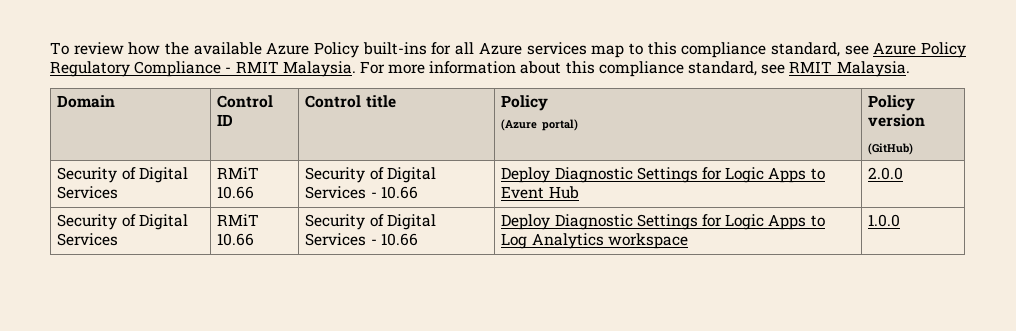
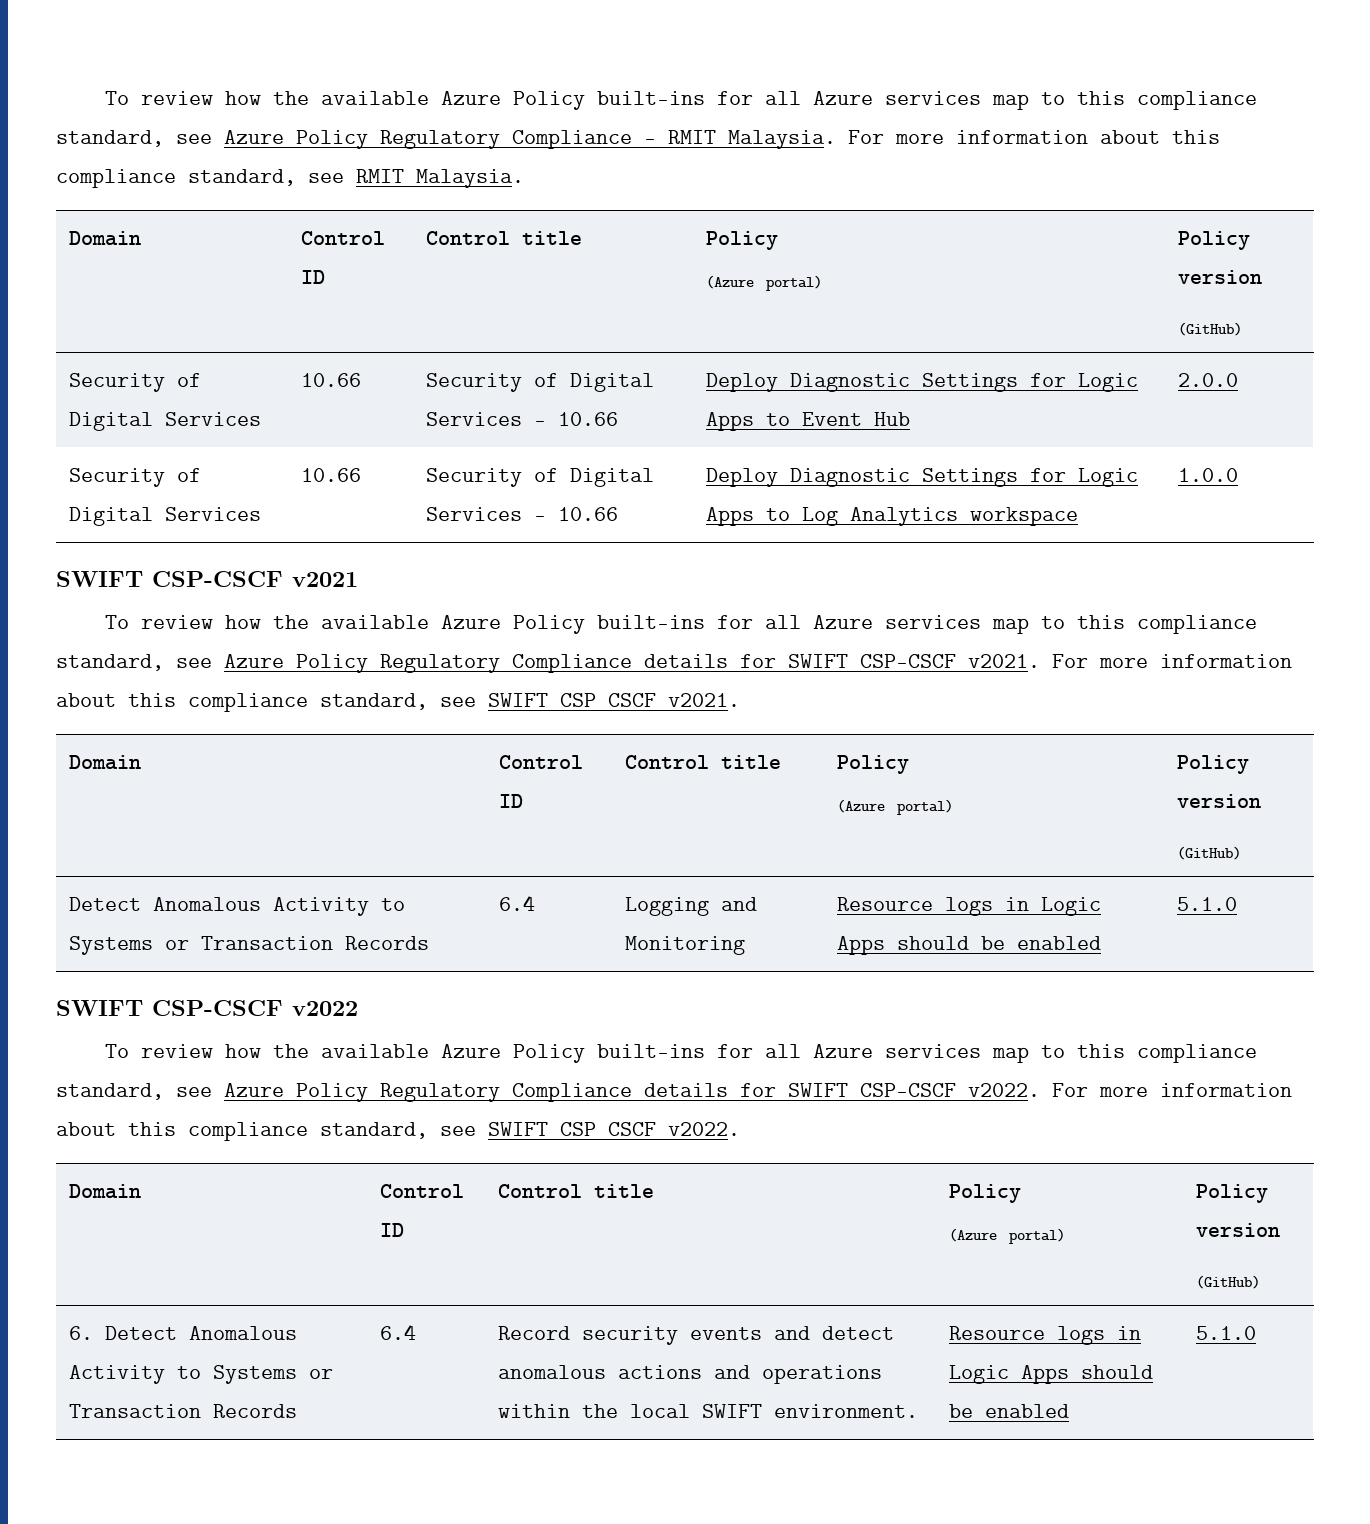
[217,167,260,179] RMiT -> (261, 419) none
[217,214,260,226] RMiT -> (261, 514) none
(901, 220) none -> [56,571,358,587] [105,615,1258,634] [56,654,1292,673] [56,693,740,712] [68,755,141,770] [498,755,583,769] [498,794,523,808] [624,755,781,769] [836,755,909,774] [836,799,953,815] [1176,755,1249,774] [1176,794,1261,808] [1176,846,1241,860] [68,897,405,916] [68,936,429,955] [498,895,535,911] [624,897,757,916] [624,936,745,955] [836,897,1101,916] [836,936,1101,955] [1176,897,1237,911] [56,1000,358,1016] [105,1044,1258,1063] [56,1083,1292,1102] [56,1122,740,1141] [68,1184,141,1199] [379,1184,464,1198] [379,1223,404,1237] [497,1184,654,1198] [948,1184,1021,1203] [948,1228,1065,1244] [1195,1184,1268,1203] [1195,1223,1280,1237] [1195,1275,1260,1289] [68,1326,297,1340] [68,1365,333,1384] [68,1404,297,1418] [379,1324,416,1340] [497,1326,894,1345] [497,1365,882,1384] [497,1404,918,1418] [948,1326,1141,1345] [948,1365,1153,1384] [948,1404,1069,1418] [1195,1326,1256,1340] // SWIFT CSP-CSCF v2021 // To review how the available Azure Policy built-ins for all Azure services map to this compliance standard, see Azure Policy Regulatory Compliance details for SWIFT CSP-CSCF v2021. For more information about this compliance standard, see SWIFT CSP CSCF v2021. // Domain | Control ID | Control title | Policy // (Azure portal) | Policy version // (GitHub) // Detect Anomalous Activity to Systems or Transaction Records | 6.4 | Logging and Monitoring | Resource logs in Logic Apps should be enabled | 5.1.0 // SWIFT CSP-CSCF v2022 // To review how the available Azure Policy built-ins for all Azure services map to this compliance standard, see Azure Policy Regulatory Compliance details for SWIFT CSP-CSCF v2022. For more information about this compliance standard, see SWIFT CSP CSCF v2022. // Domain | Control ID | Control title | Policy // (Azure portal) | Policy version // (GitHub) // 6. Detect Anomalous Activity to Systems or Transaction Records | 6.4 | Record security events and detect anomalous actions and operations within the local SWIFT environment. | Resource logs in Logic Apps should be enabled | 5.1.0

